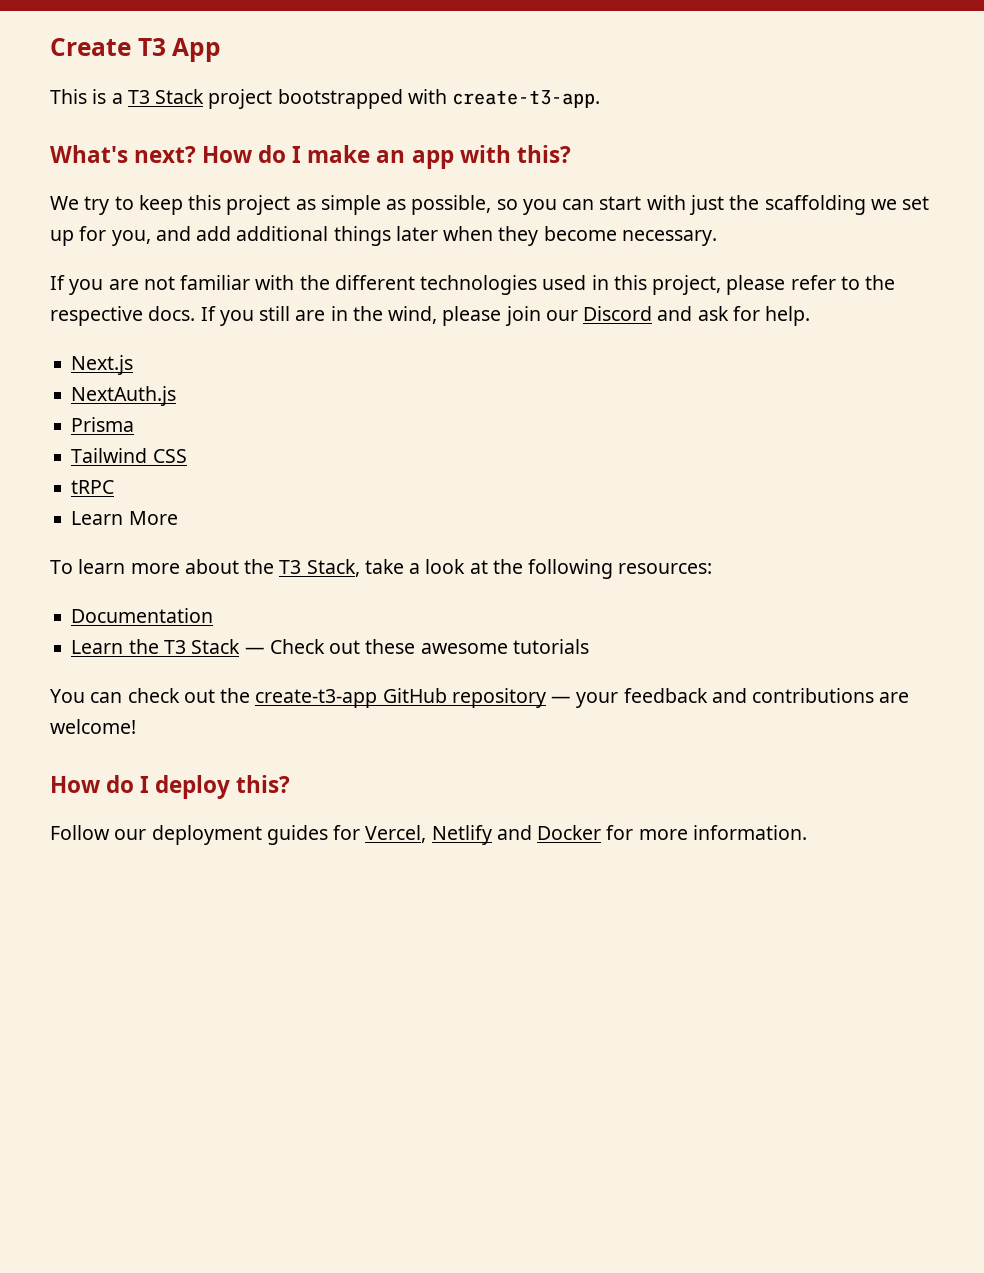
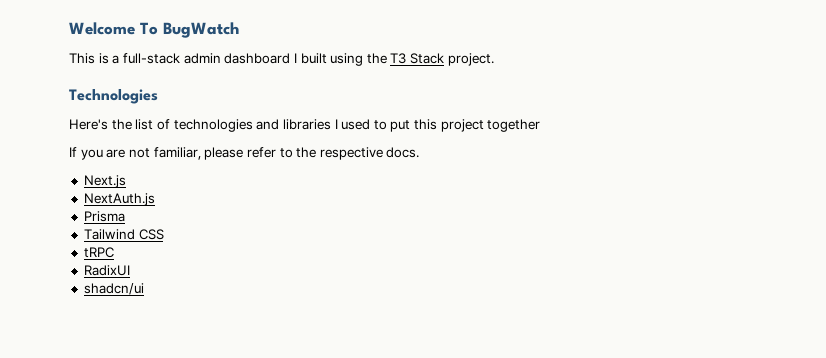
[50,38,222,62] Create T3 App -> [69,22,239,38] Welcome To BugWatch
[127,89,601,109] [50,145,571,169] [50,195,930,215] [50,226,717,246] [50,275,722,295] T3 Stack project bootstrapped with create-t3-app. // What's next? How do I make an app with this? // We try to keep this project as simple as possible, so you can start with just the scaffolding we set up for you, and add additional things later when they become necessary. // If you are not familiar with the different technologies used in this project, -> [122,53,494,66] [69,89,158,104] [69,119,541,132] [69,147,201,160] full-stack admin dashboard I built using the T3 Stack project. // Technologies // Here's the list of technologies and libraries I used to put this project together // If you are not familiar,
[200,306,811,326] If you still are in the wind, please join our Discord and ask for help. -> (420, 152) none
[71,511,178,525] [50,559,713,579] [71,608,214,623] [71,639,589,654] [50,688,910,708] [50,719,136,734] [50,775,291,799] [50,825,807,845] Learn More // To learn more about the T3 Stack, take a look at the following resources: // Documentation // Learn the T3 Stack — Check out these awesome tutorials // You can check out the create-t3-app GitHub repository — your feedback and contributions are welcome! // How do I deploy this? // Follow our deployment guides for Vercel, Netlify and Docker for more information. -> [83,265,130,276] [83,283,144,295] RadixUI // shadcn/ui

